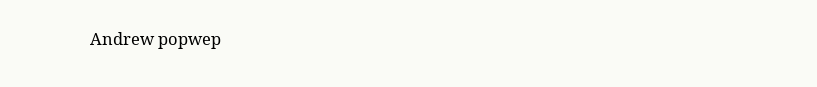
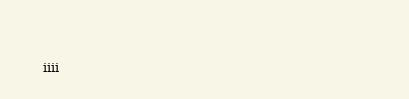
[90,32,222,49] Andrew popwep -> [43,63,59,72] iiii

